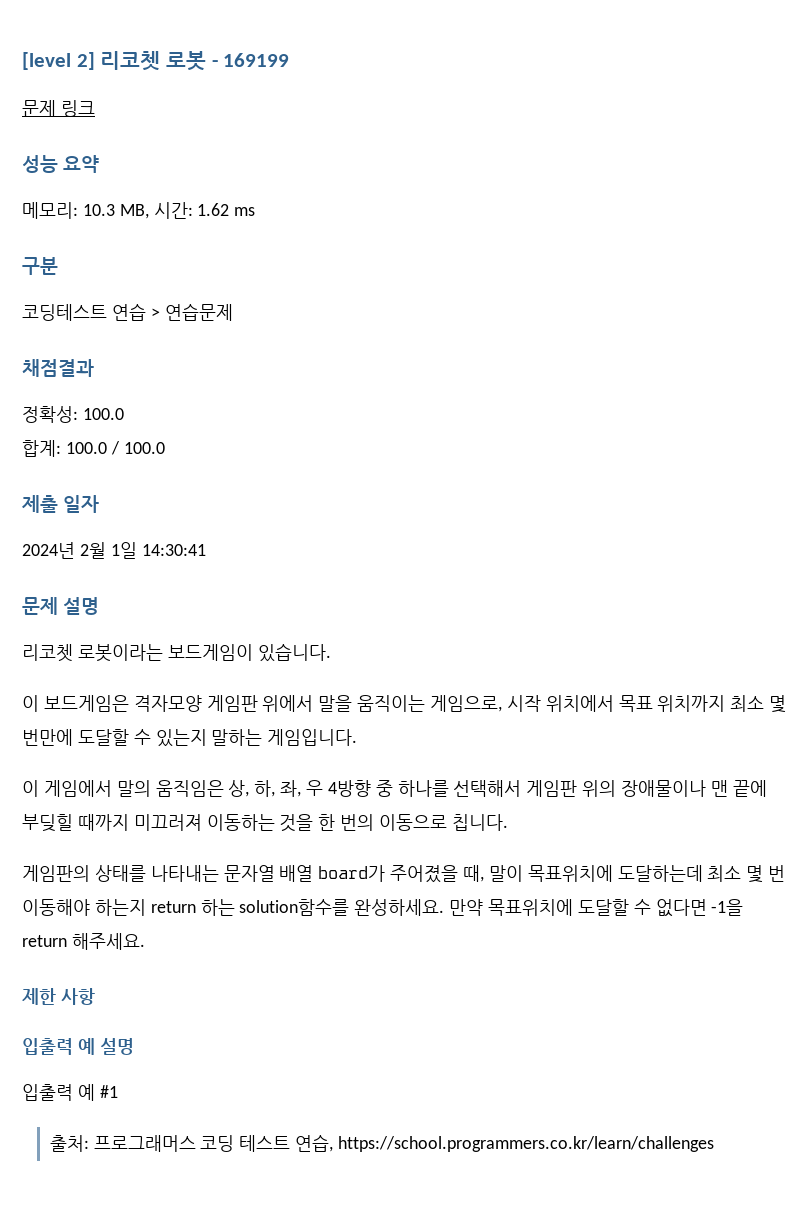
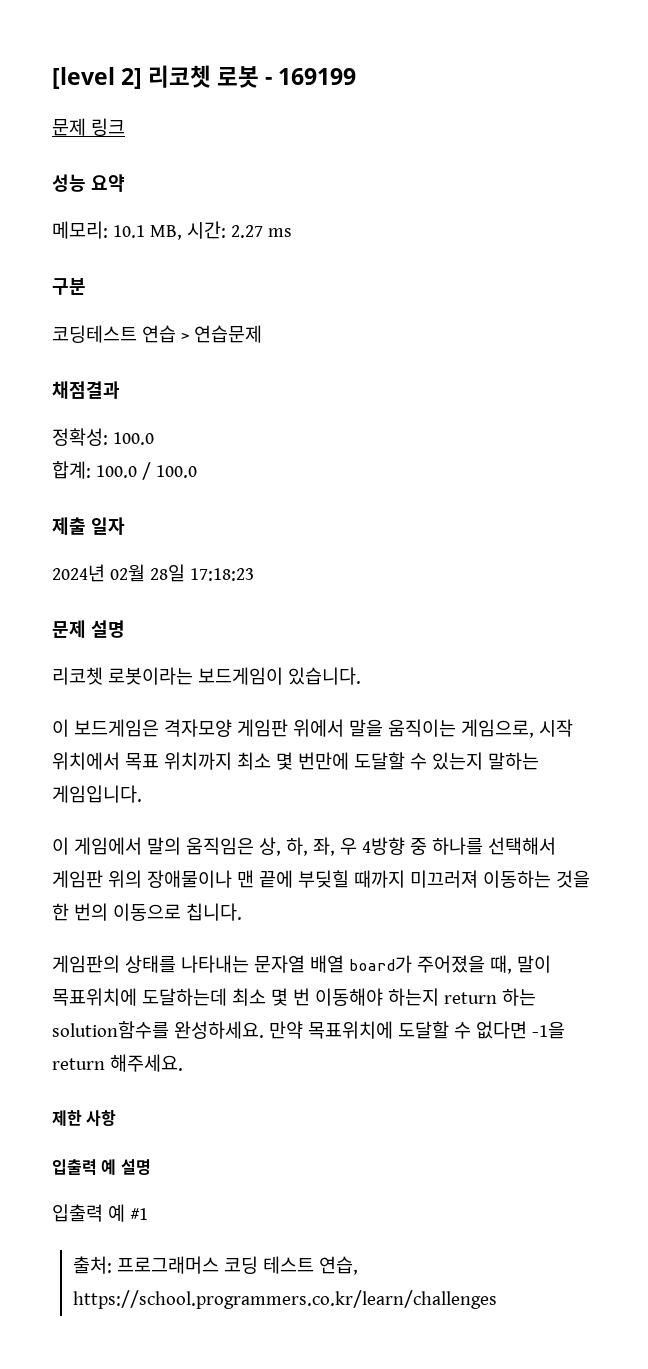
[82,204,115,216] 10.3 -> [112,225,145,238] 10.1
[197,203,230,216] 1.62 -> [230,225,263,238] 2.27
[79,542,206,559] 2월 1일 14:30:41 -> [109,564,254,582] 02월 28일 17:18:23

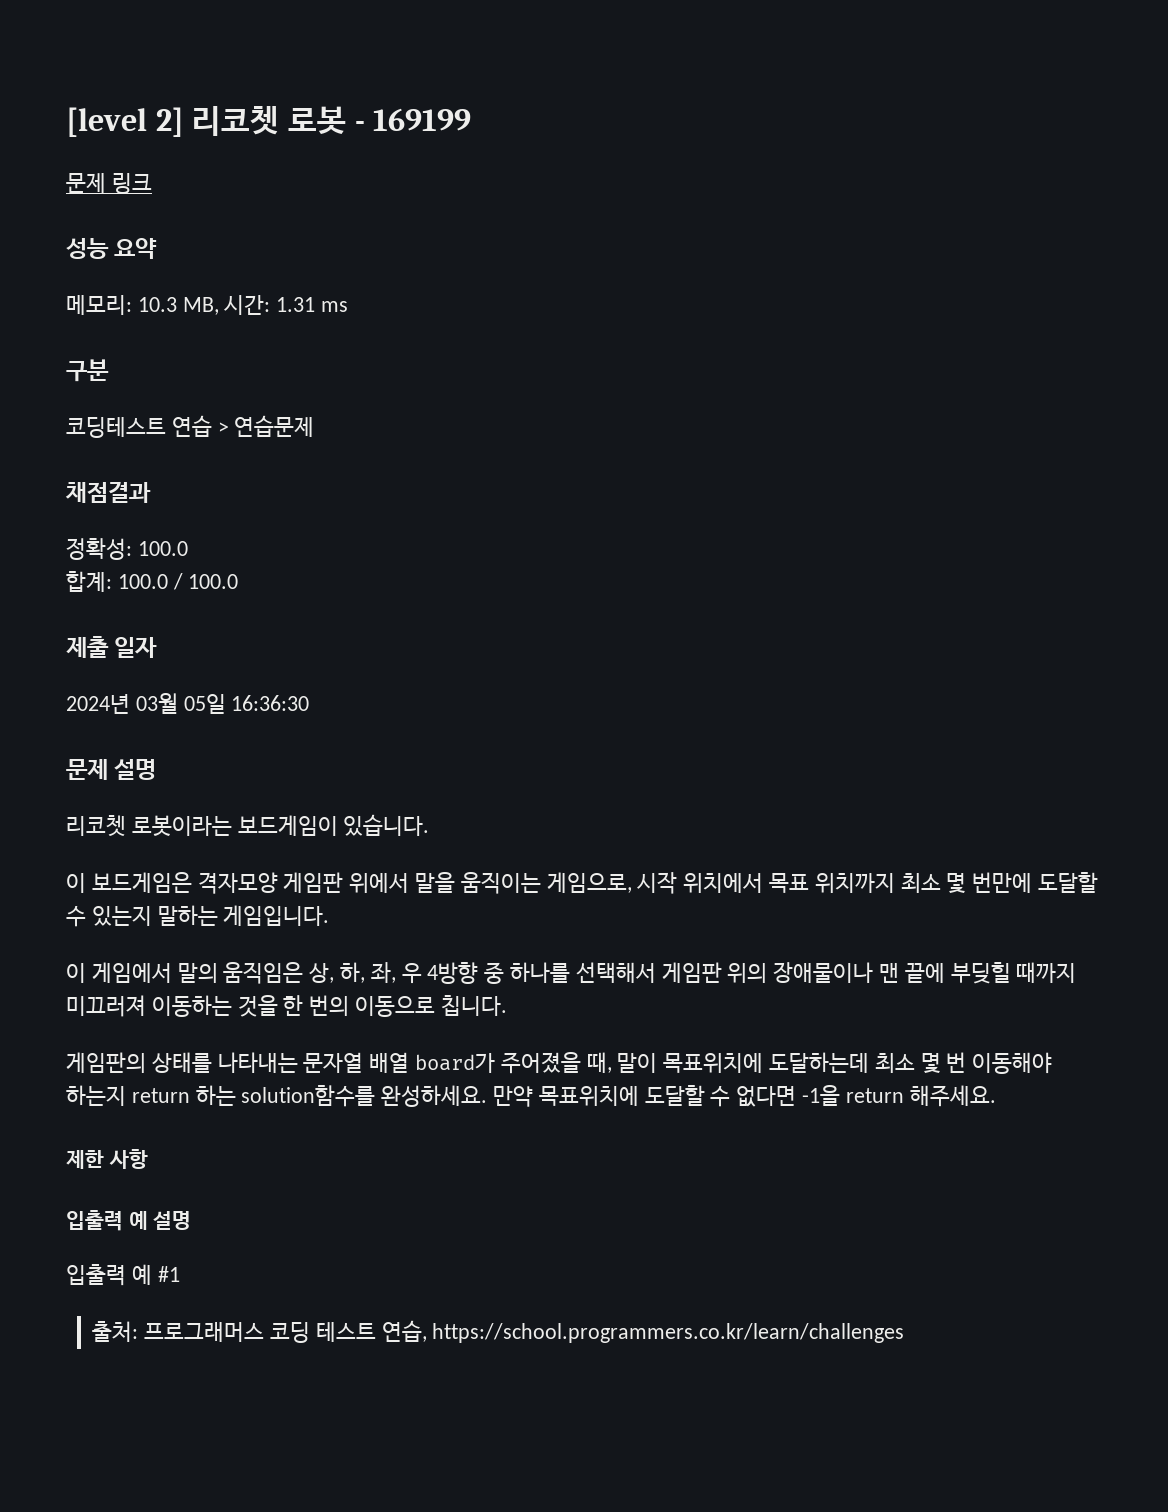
[112,225,145,238] 10.1 -> [137,297,177,312] 10.3
[230,225,263,238] 2.27 -> [276,297,316,312] 1.31
[109,564,254,582] 02월 28일 17:18:23 -> [135,693,310,714] 03월 05일 16:36:30

